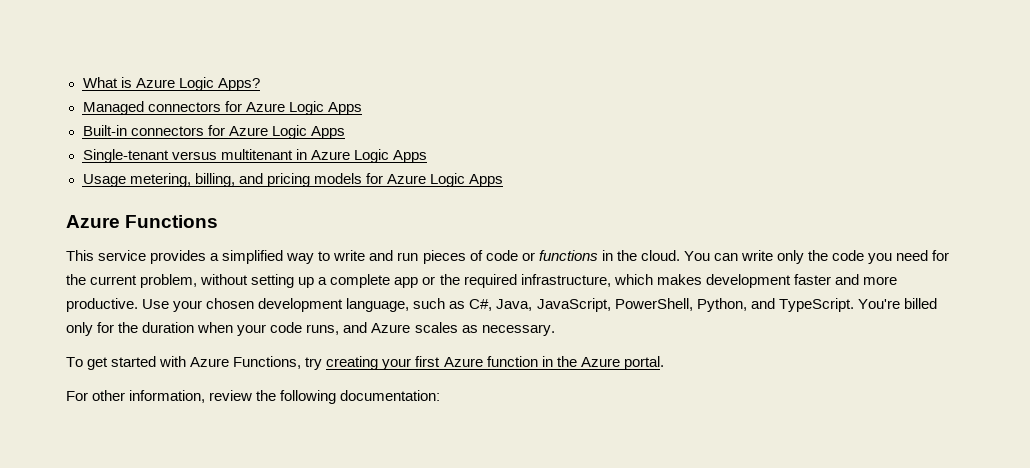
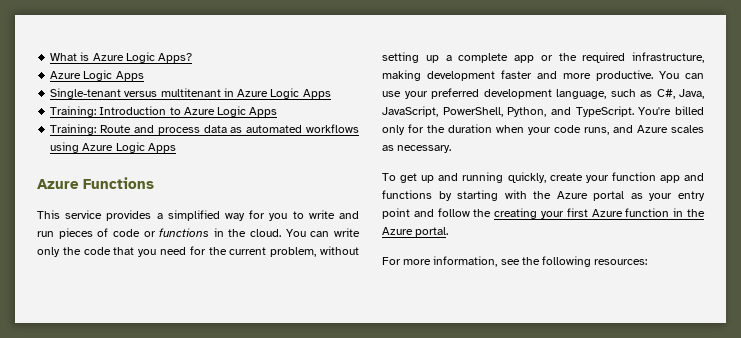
[82,101,362,115] [82,125,225,136] Managed connectors for Azure Logic Apps // Built-in connectors for -> (193, 58) none
[82,173,383,187] Usage metering, billing, and pricing models for -> [50,106,278,117] [50,124,359,135] [50,142,80,153] Training: Introduction to Azure Logic Apps // Training: Route and process data as automated workflows using
(315, 258) none -> [249,210,288,221] for you
(865, 255) none -> [113,247,135,255] that
[613,274,702,285] which makes -> [382,70,421,81] making
[142,298,255,312] Use your chosen -> [659,71,704,79] [382,88,479,99] You can use your preferred
[111,356,323,370] started with Azure Functions, try -> [421,172,704,183] [382,190,705,201] [382,208,492,219] up and running quickly, create your function app and functions by starting with the Azure portal as your entry point and follow the
[92,390,253,403] other information, review -> [403,256,520,267] more information, see
[340,390,441,401] documentation: -> [594,259,648,265] resources:

